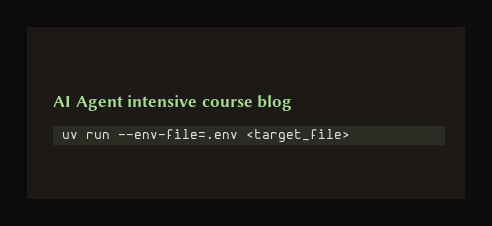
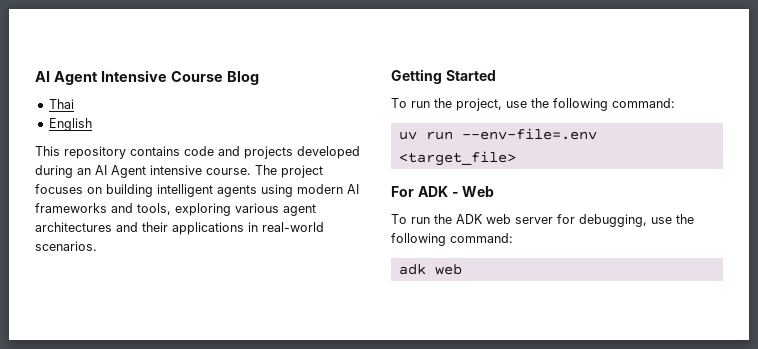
[53,95,293,111] [61,129,350,143] AI Agent intensive course blog // uv run --env-file=.env <target_file> -> [35,70,259,85] [48,99,74,109] [48,118,92,131] [35,146,360,159] [35,165,323,178] [35,184,359,197] [35,203,316,216] [35,222,324,235] [35,241,97,251] [391,69,496,84] [391,98,675,111] [398,128,597,140] [398,151,516,166] [391,186,495,197] [391,214,694,227] [391,233,513,246] [398,264,462,275] AI Agent Intensive Course Blog // Thai // English // This repository contains code and projects developed during an AI Agent intensive course. The project focuses on building intelligent agents using modern AI frameworks and tools, exploring various agent architectures and their applications in real-world scenarios. // Getting Started // To run the project, use the following command: // uv run --env-file=.env <target_file> // For ADK - Web // To run the ADK web server for debugging, use the following command: // adk web

